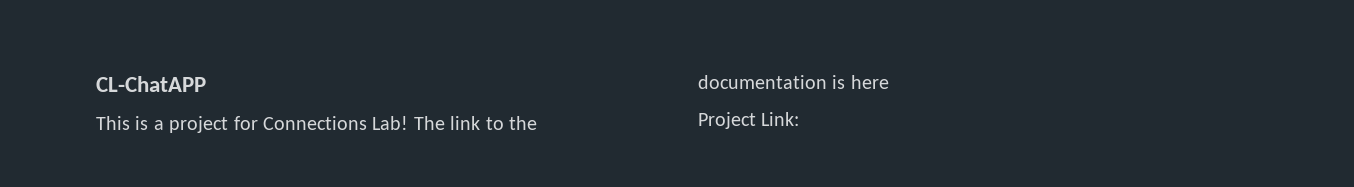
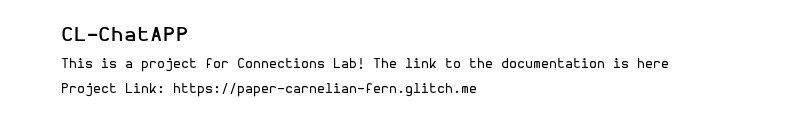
(800, 119) none -> [173,83,477,97] https://paper-carnelian-fern.glitch.me

